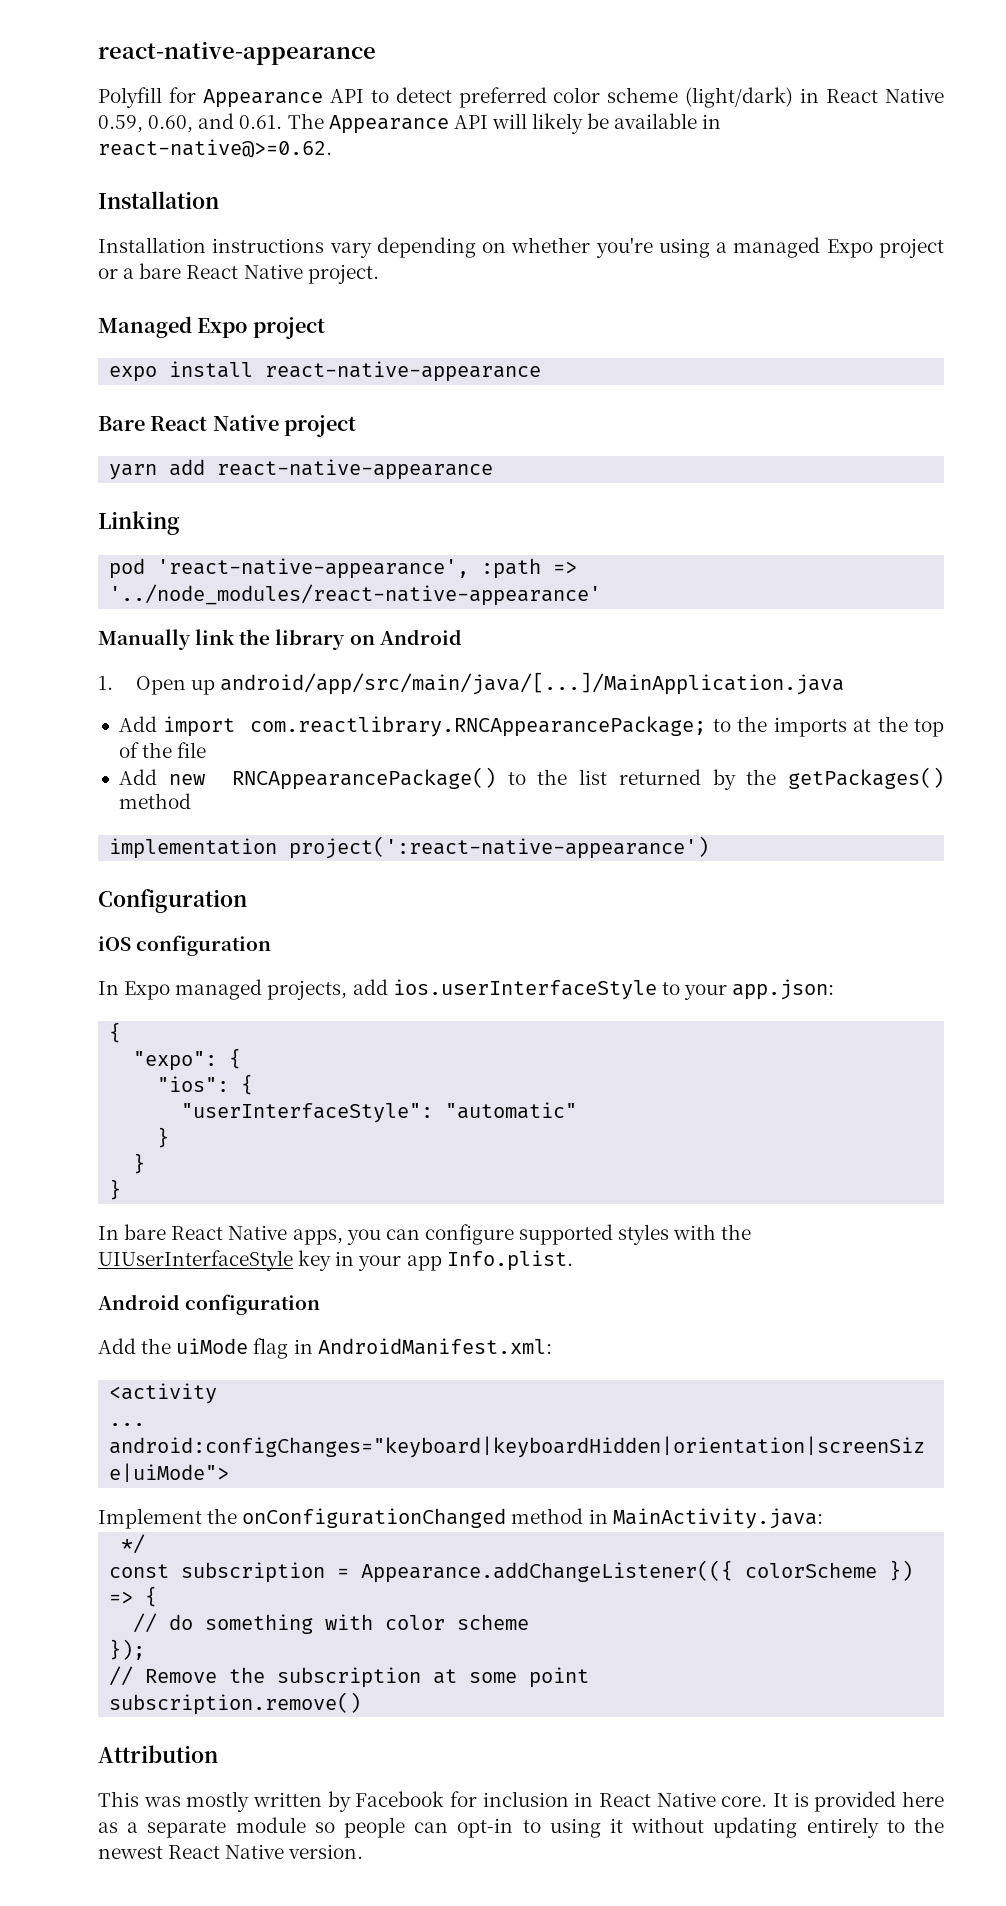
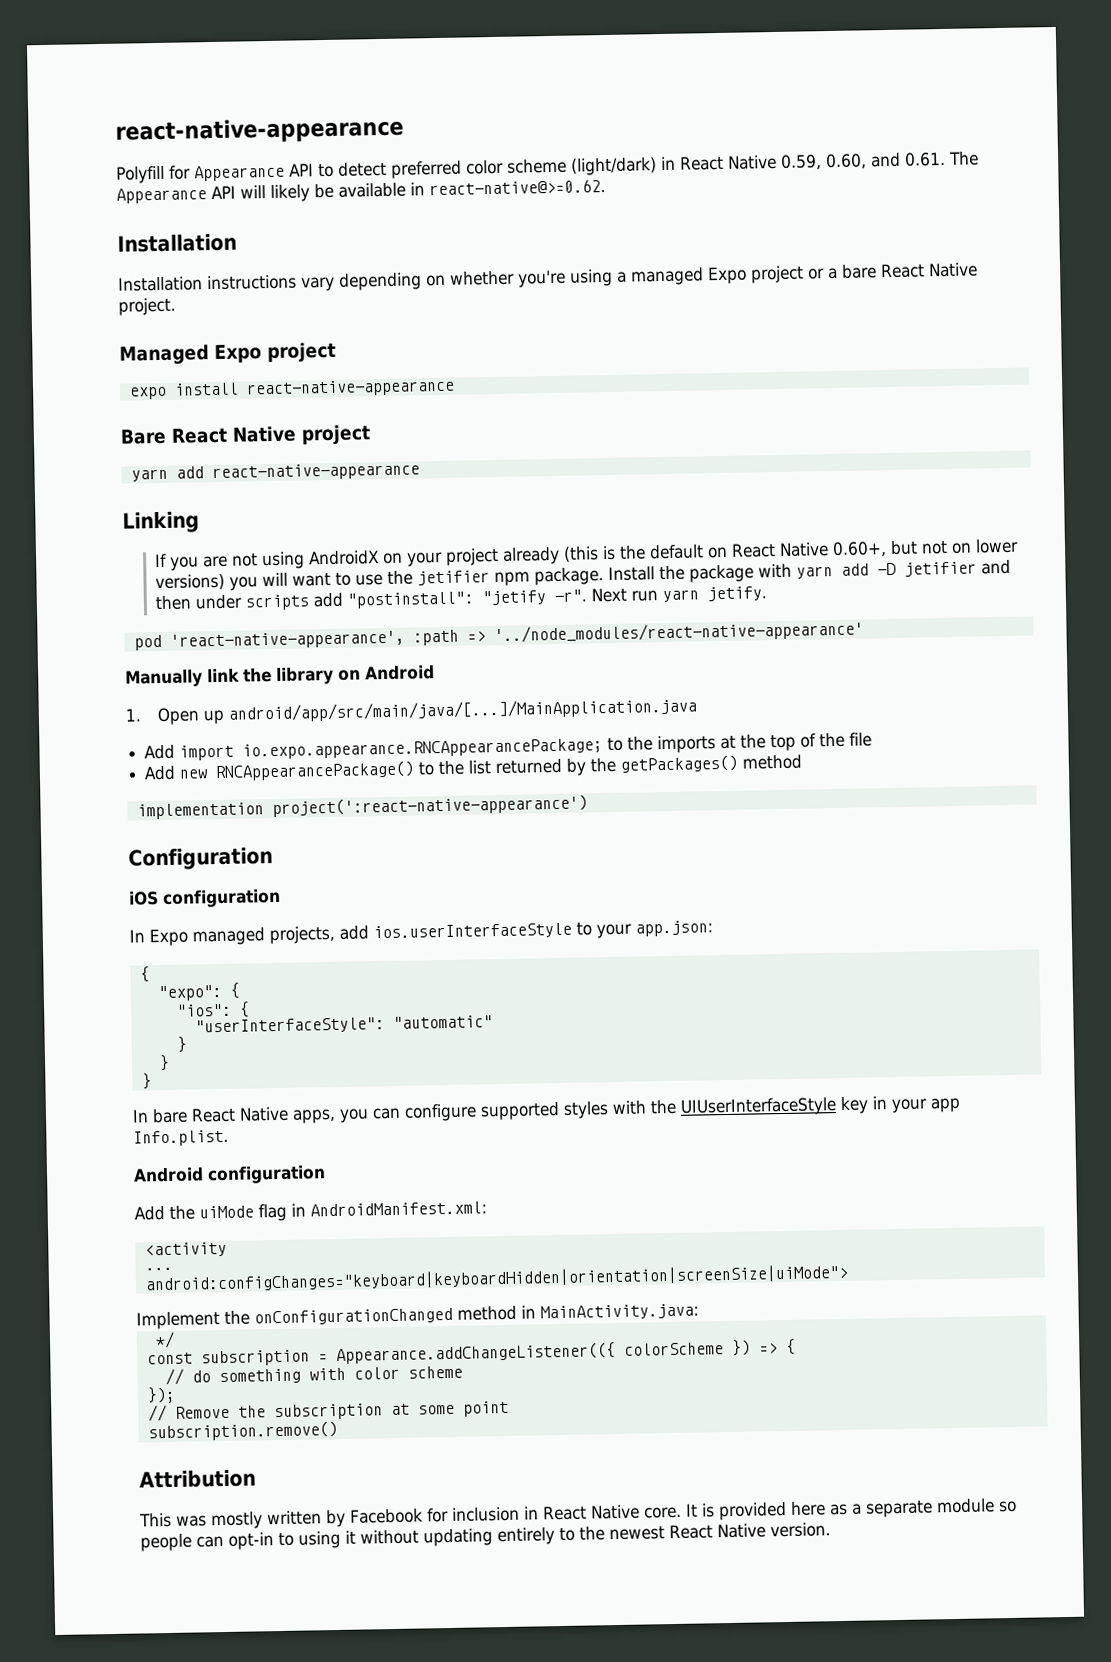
(180, 523) none -> [154,538,1019,571] [154,559,1011,592] [154,586,767,611] // If you are not using AndroidX on your project already (this is the default on React Native 0.60+, but not on lower versions) you will want to use the jetifier npm package. Install the package with yarn add -D jetifier and then under scripts add "postinstall": "jetify -r". Next run yarn jetify.
[250,716,707,737] com.reactlibrary.RNCAppearancePackage; -> [242,738,604,760] io.expo.appearance.RNCAppearancePackage;

